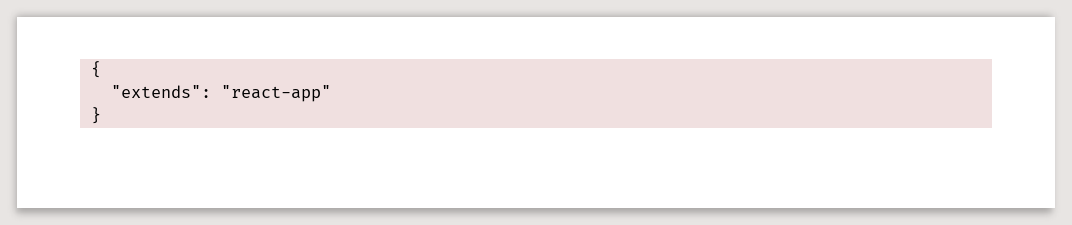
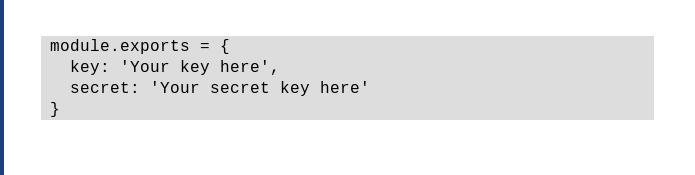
(90, 69) none -> [49,39,210,54] module.exports =
[110,85,331,102] "extends": "react-app" -> [69,60,280,75] [69,81,370,96] key: 'Your key here', // secret: 'Your secret key here'

